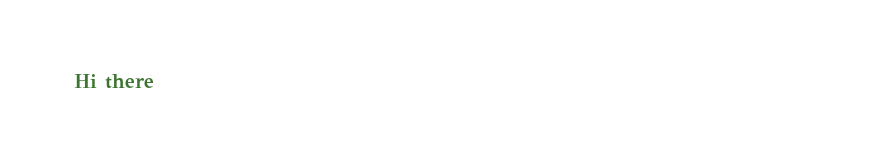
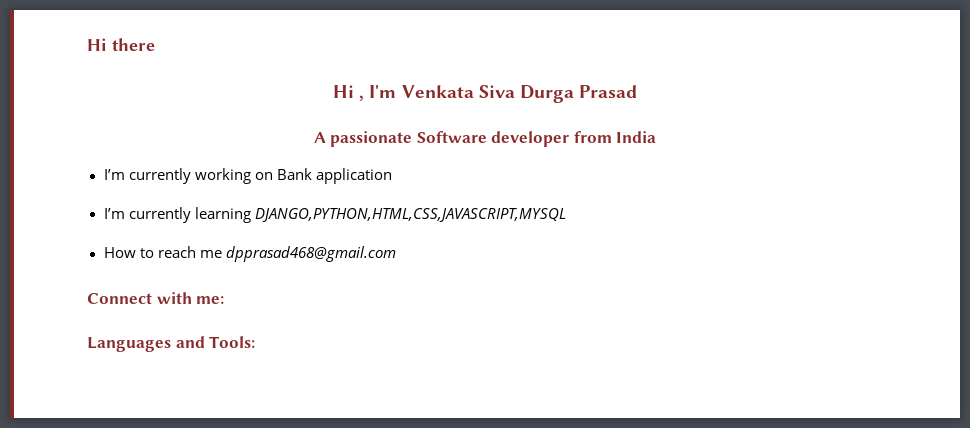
(154, 81) none -> [333,85,637,103] [313,131,657,147] [103,168,392,184] [103,207,566,223] [103,246,396,262] [87,292,225,304] [87,336,256,352] // Hi , I'm Venkata Siva Durga Prasad // A passionate Software developer from India // I’m currently working on Bank application // I’m currently learning DJANGO,PYTHON,HTML,CSS,JAVASCRIPT,MYSQL // How to reach me dpprasad468@gmail.com // Connect with me: // Languages and Tools:

